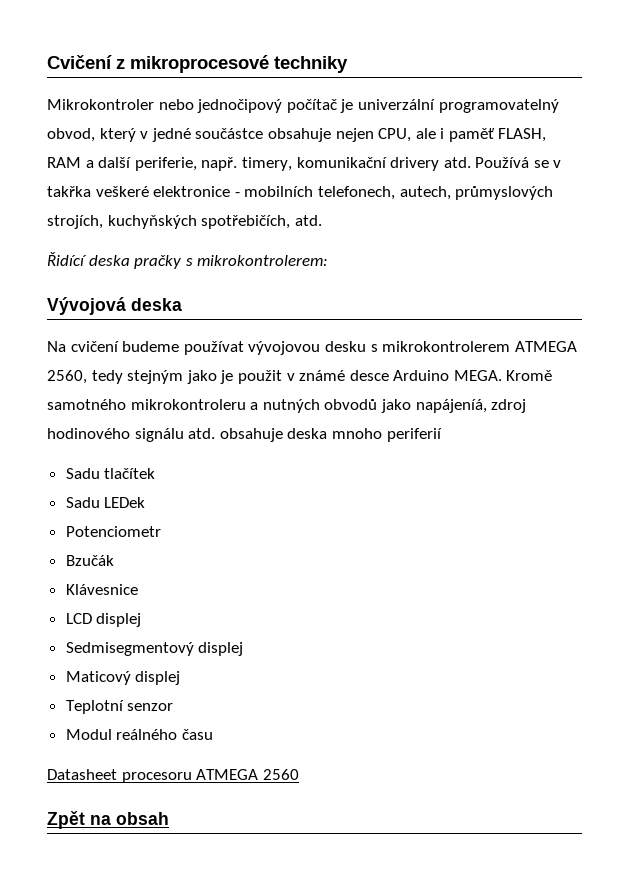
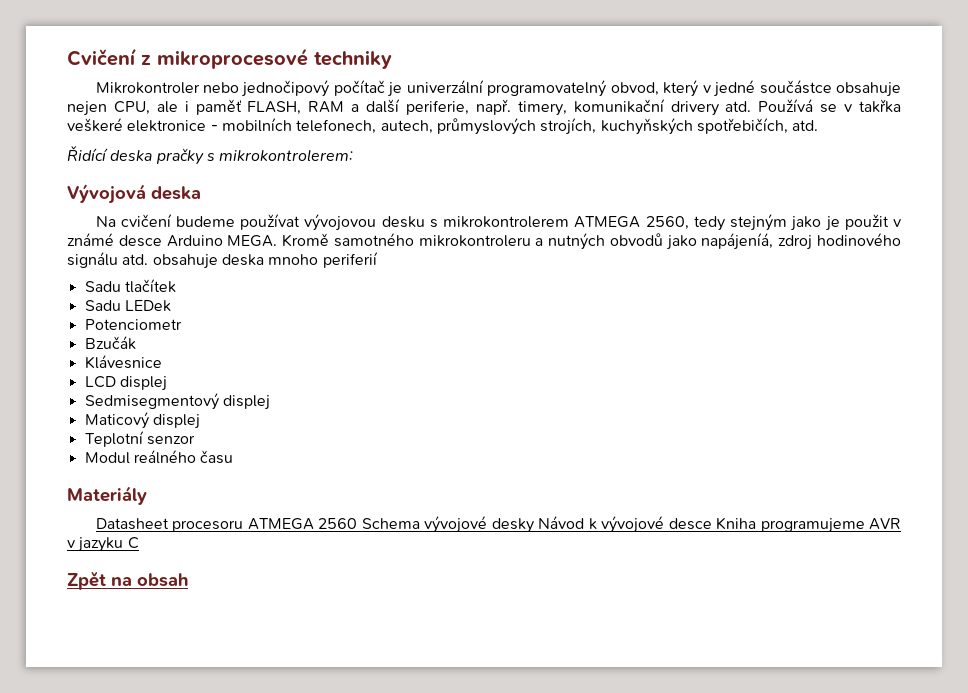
(213, 734) none -> [67,486,147,505] // Materiály
(299, 774) none -> [361,516,902,533] [67,537,139,552] Schema vývojové desky Návod k vývojové desce Kniha programujeme AVR v jazyku C

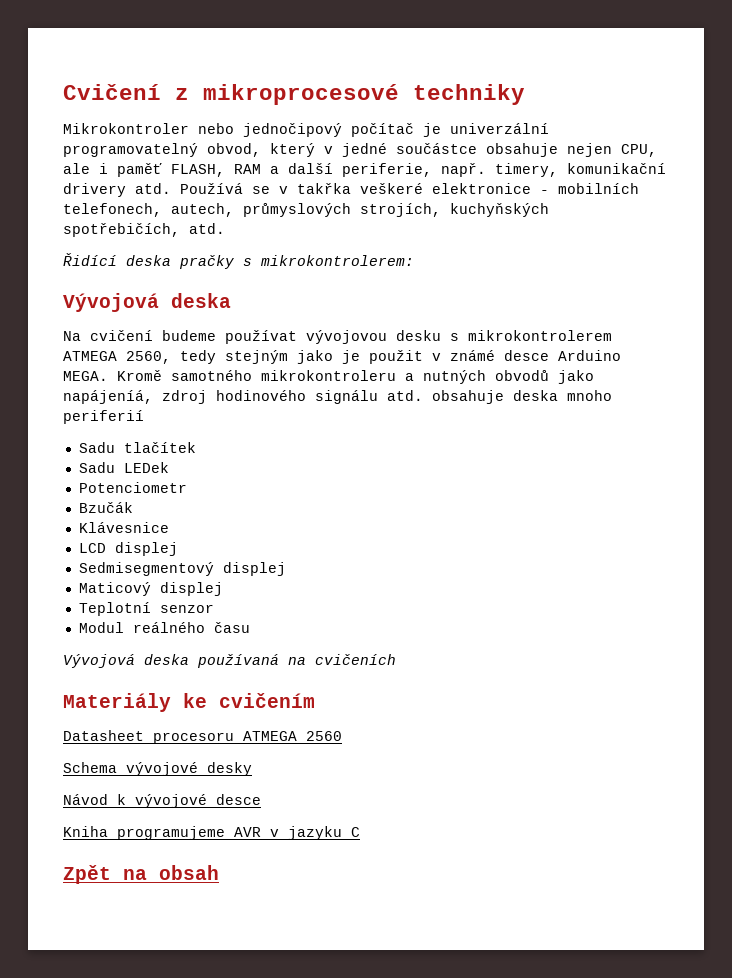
(234, 457) none -> [63,654,396,668] // Vývojová deska používaná na cvičeních
(147, 495) none -> [183,693,315,708] ke cvičením
(358, 523) none -> (342, 736) //
(534, 525) none -> (252, 769) //
(712, 524) none -> (261, 799) //

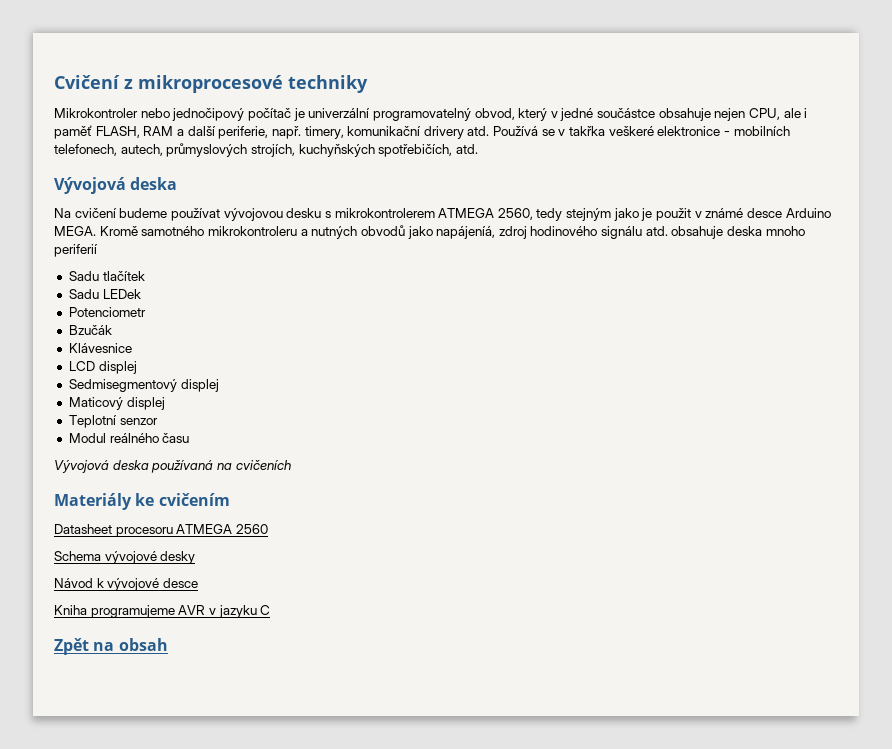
[63,253,414,269] // Řidící deska pračky s mikrokontrolerem: -> (478, 149) none

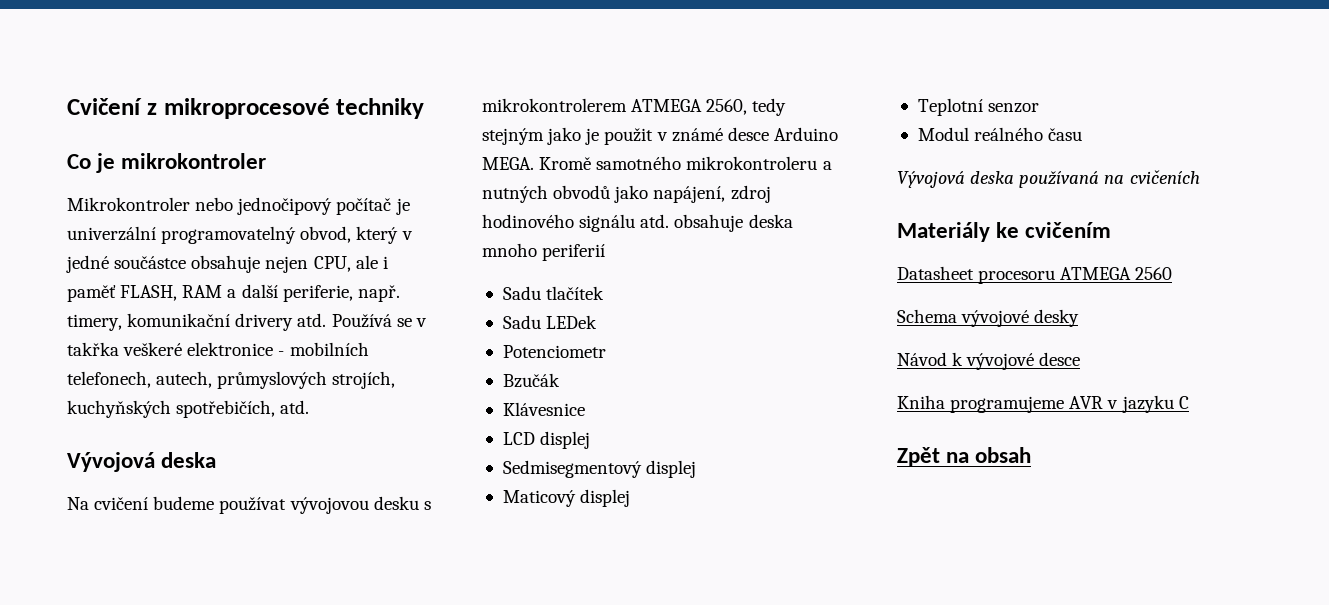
(368, 84) none -> [67,153,267,173] // Co je mikrokontroler
[436,226,496,239] napájeníá, -> [653,186,726,203] napájení,

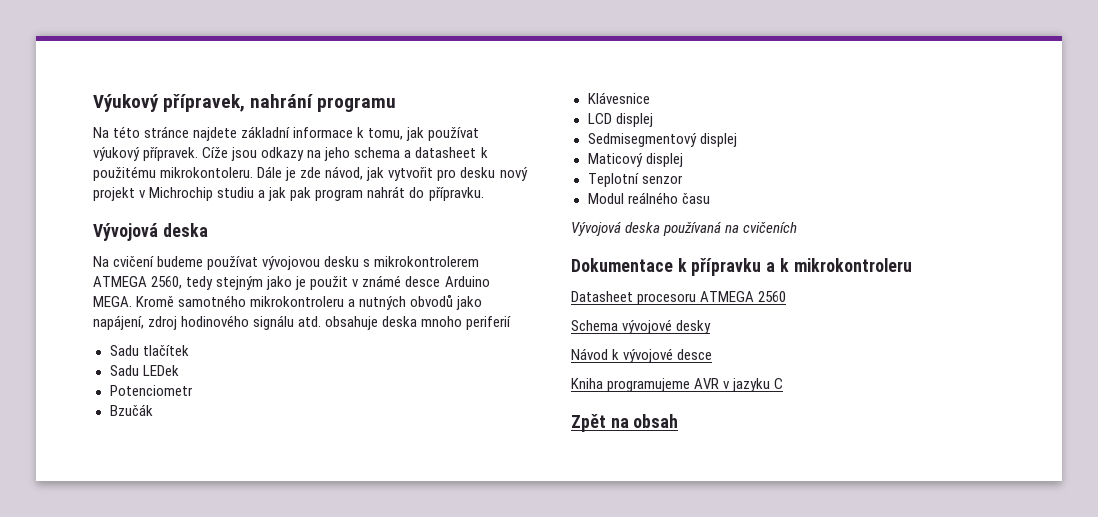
[67,98,425,119] [67,153,267,173] [67,197,410,215] [67,226,413,244] [66,255,388,273] [67,284,400,302] [67,313,427,331] [67,342,369,356] [67,371,396,389] [67,400,310,418] Cvičení z mikroprocesové techniky // Co je mikrokontroler // Mikrokontroler nebo jednočipový počítač je univerzální programovatelný obvod, který v jedné součástce obsahuje nejen CPU, ale i paměť FLASH, RAM a další periferie, např. timery, komunikační drivery atd. Používá se v takřka veškeré elektronice - mobilních telefonech, autech, průmyslových strojích, kuchyňských spotřebičích, atd. -> [93,94,397,112] [93,126,480,141] [93,147,488,161] [93,166,528,181] [93,186,484,201] Výukový přípravek, nahrání programu // Na této stránce najdete základní informace k tomu, jak používat výukový přípravek. Cíže jsou odkazy na jeho schema a datasheet k použitému mikrokontoleru. Dále je zde návod, jak vytvořit pro desku nový projekt v Michrochip studiu a jak pak program nahrát do přípravku.
[897,222,1112,242] Materiály ke cvičením -> [571,258,912,276] Dokumentace k přípravku a k mikrokontroleru

